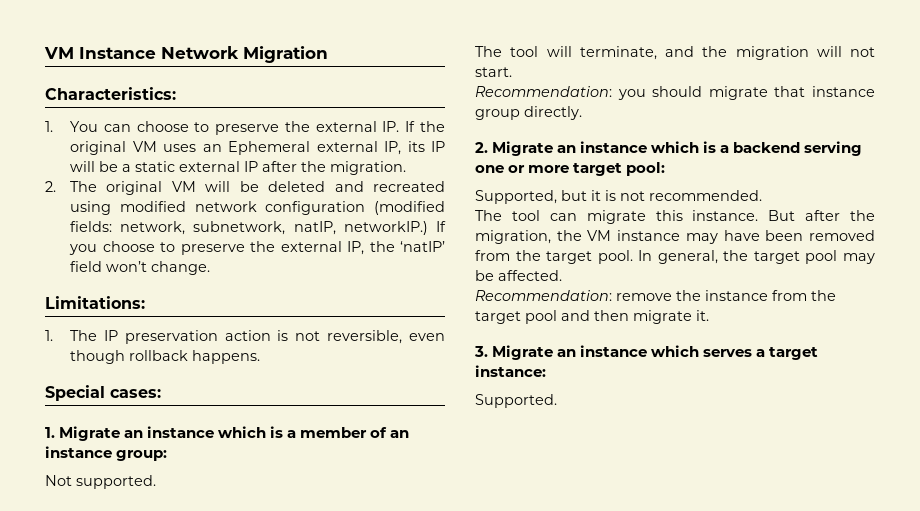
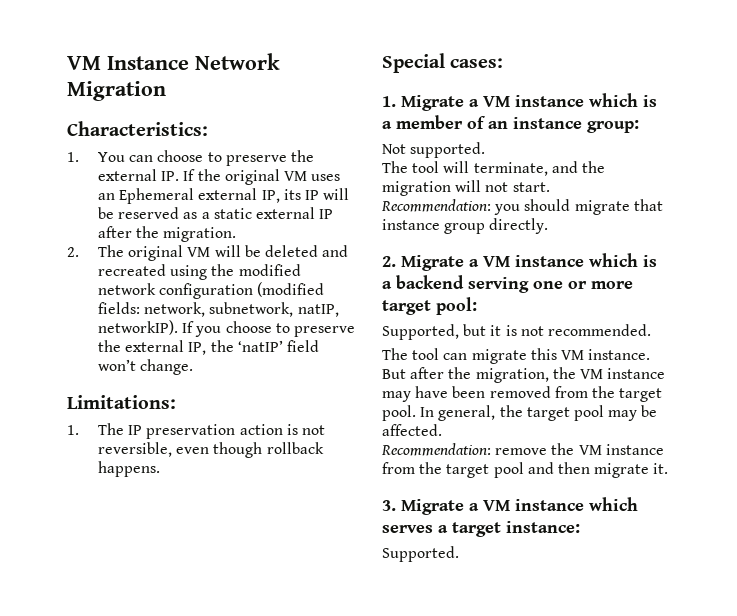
(119, 166) none -> [118,207,198,219] reserved as
(112, 208) none -> [211,264,235,276] the
[343,221,428,235] networkIP.) -> [97,320,178,335] networkIP).
[124,430,144,438] an -> [469,96,510,107] a VM
[557,145,577,153] an -> [469,256,510,267] a VM
(683, 215) none -> [560,350,584,360] VM
(701, 295) none -> [578,445,602,455] VM
[557,349,577,357] an -> [469,500,510,511] a VM

